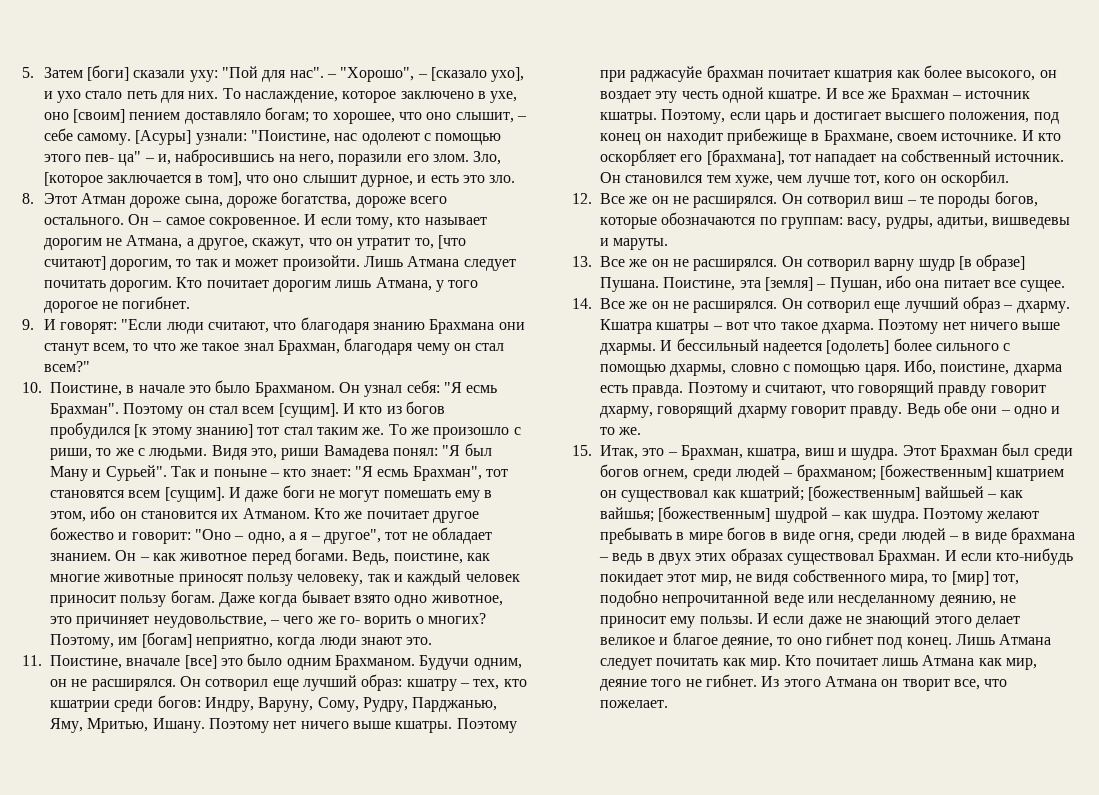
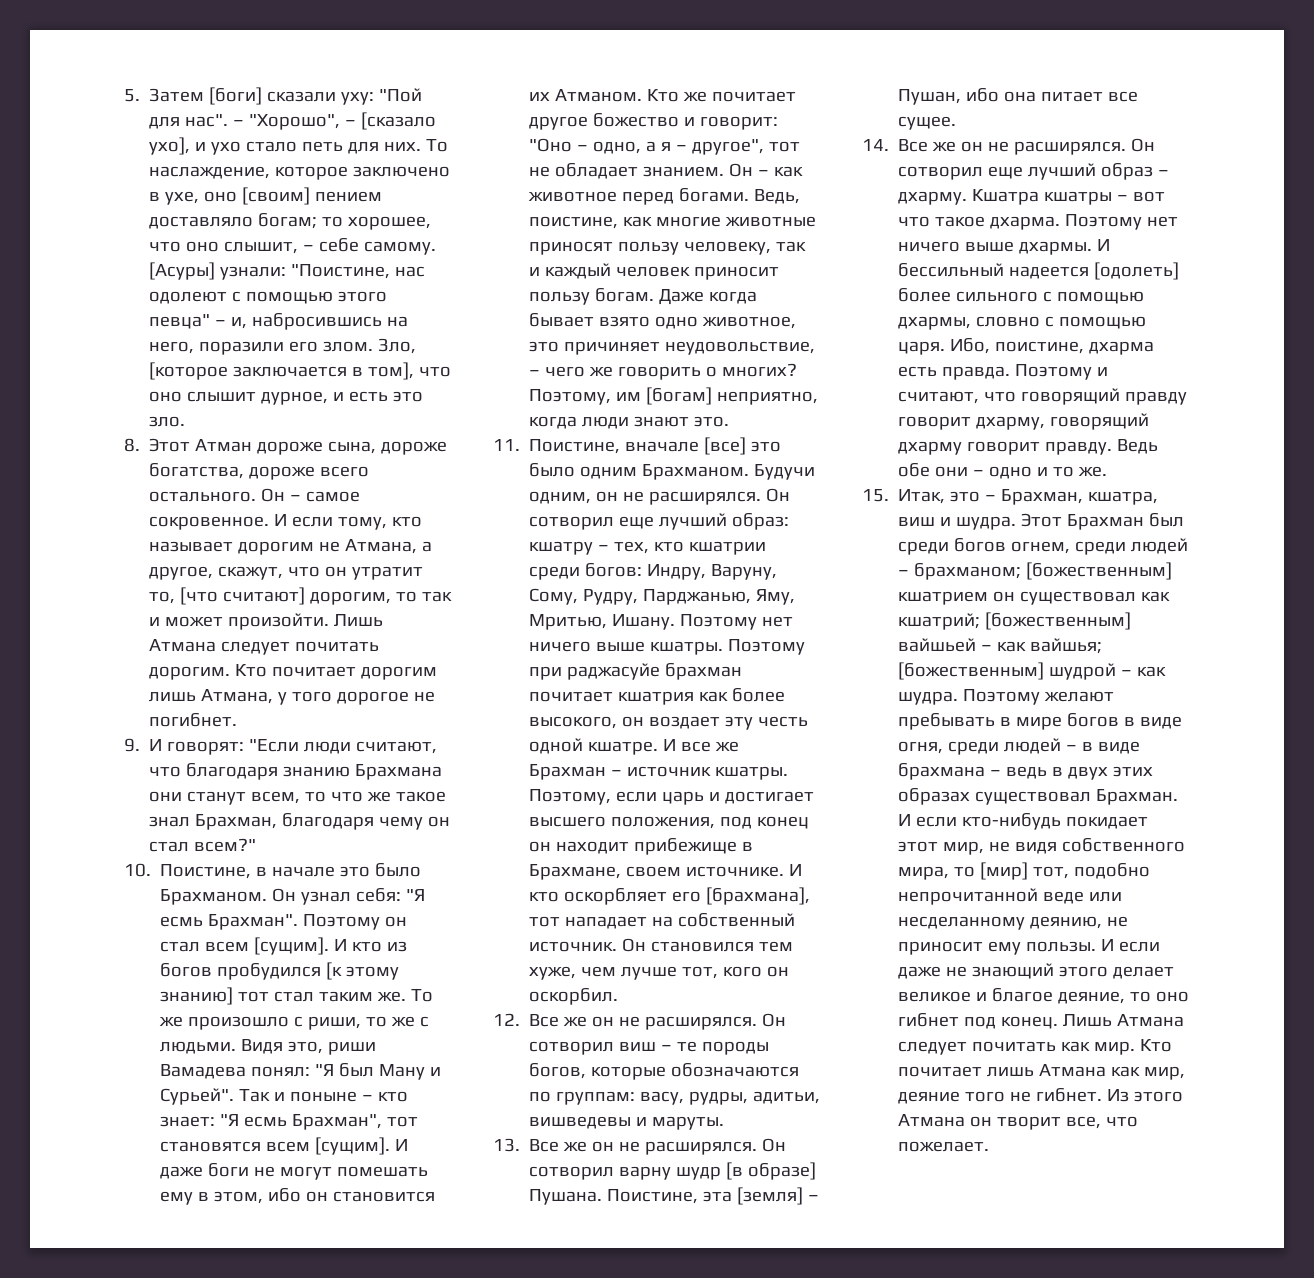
[84,151,142,166] пев- ца" -> [149,314,211,329] певца"
[339,616,412,628] го- ворить -> [618,366,702,380] говорить

